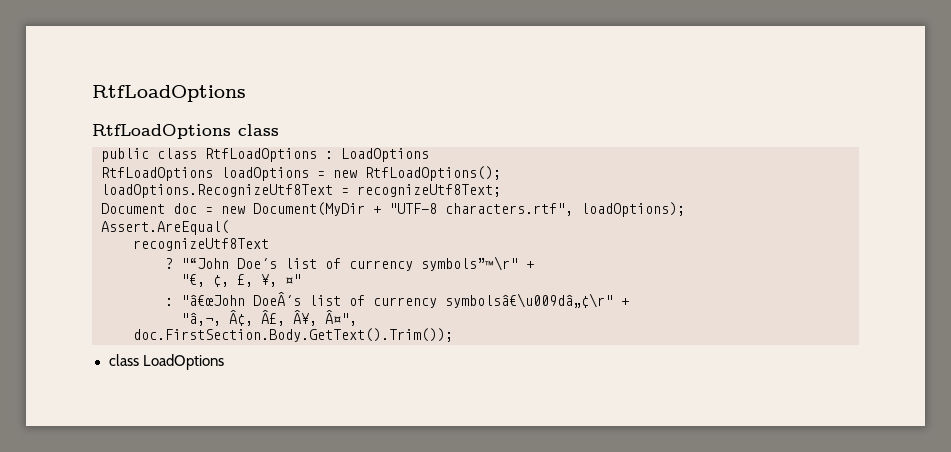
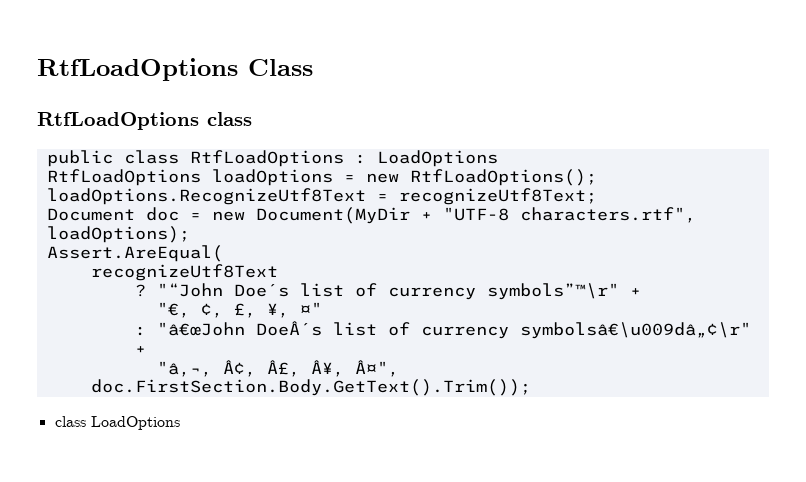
[92,85,246,102] RtfLoadOptions -> [37,58,313,81] RtfLoadOptions Class

